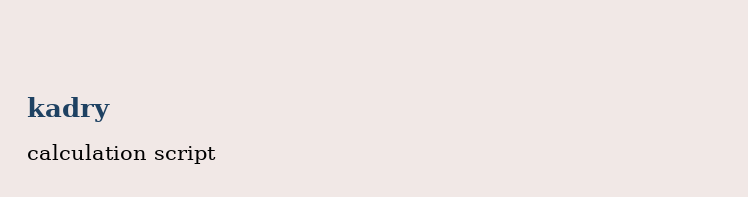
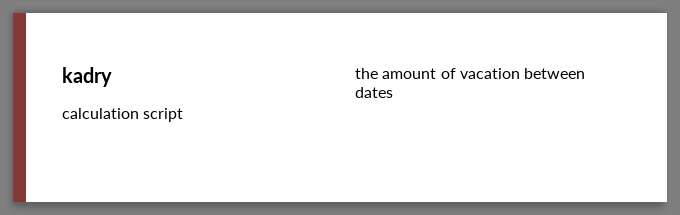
(216, 155) none -> [355,68,586,79] [355,87,393,98] // the amount of vacation between dates

